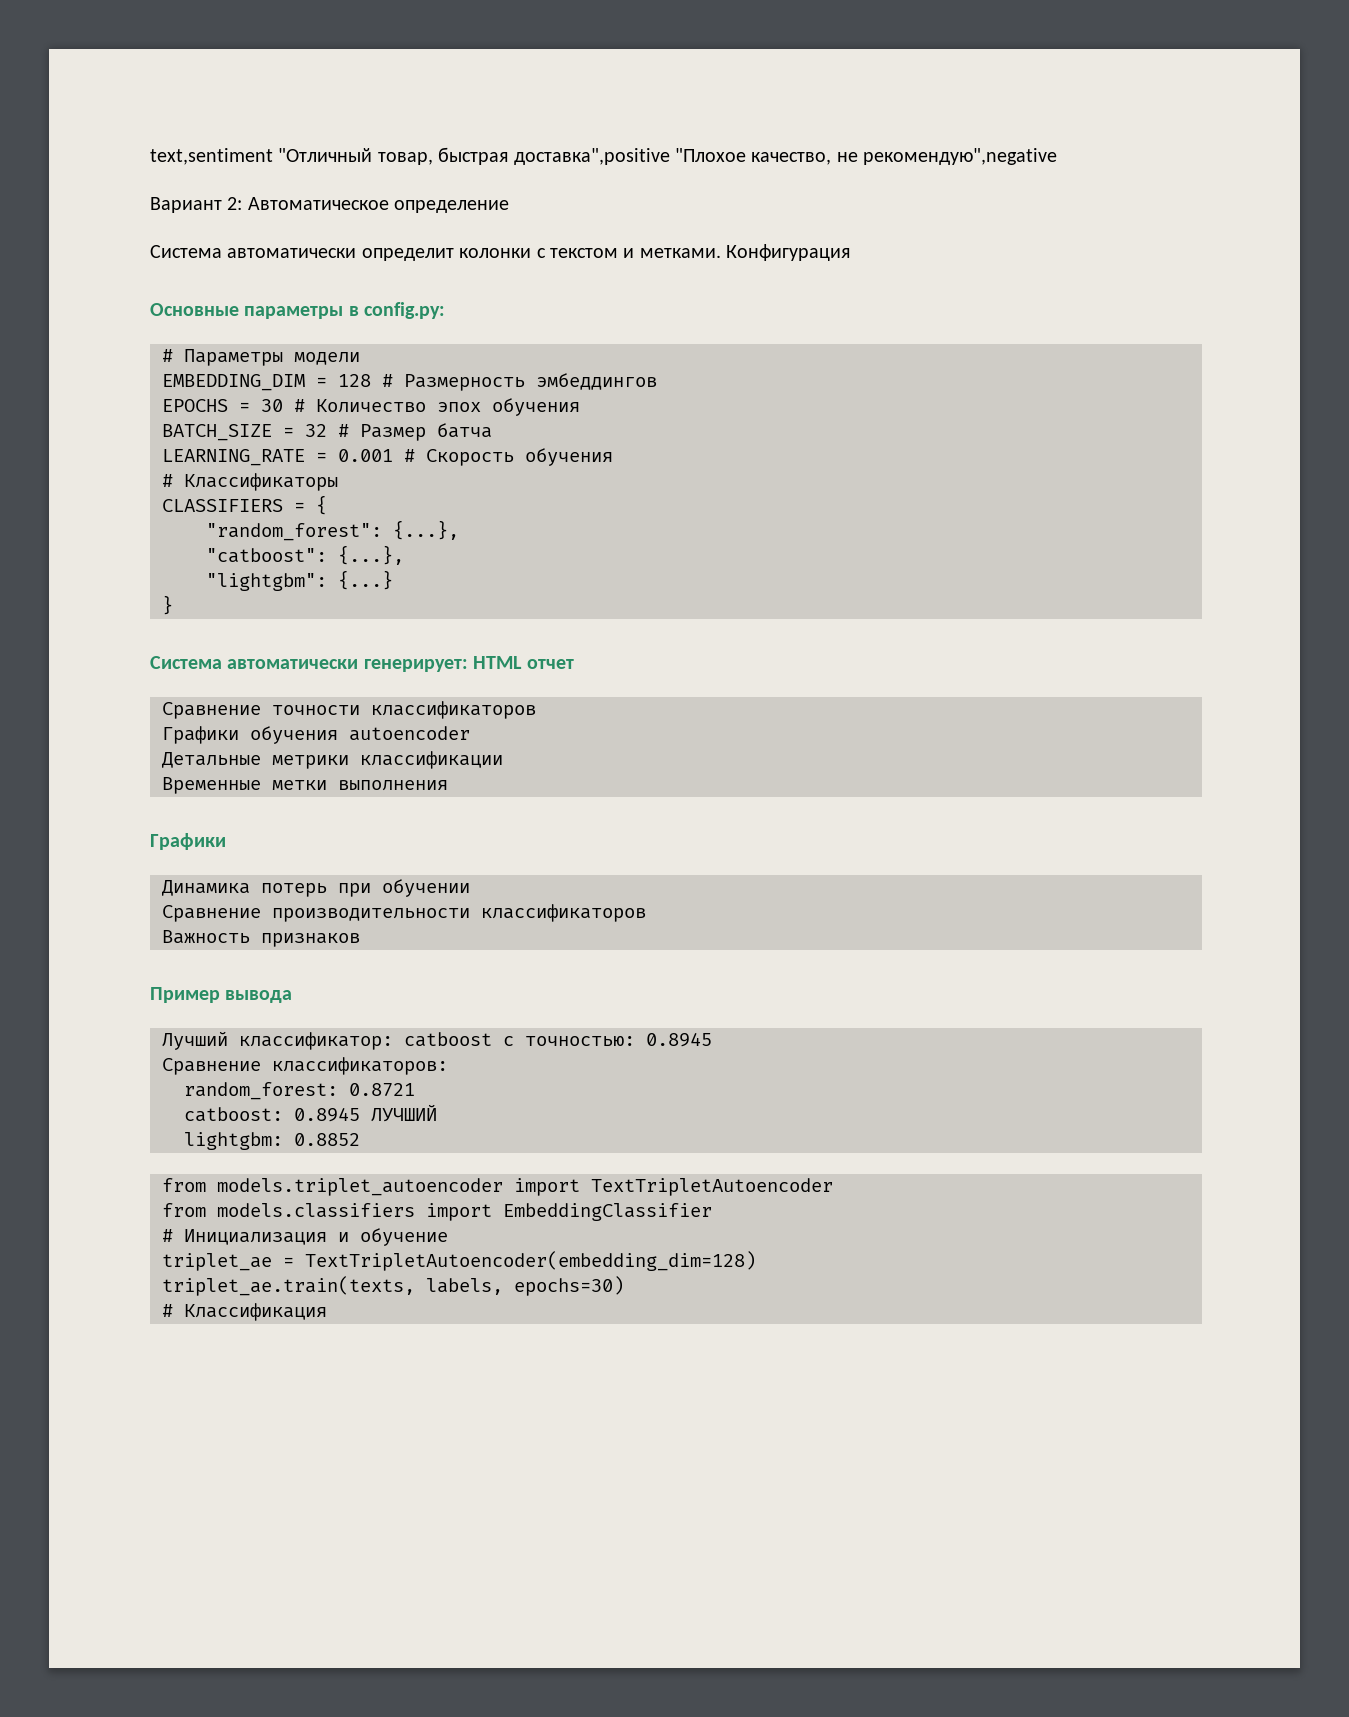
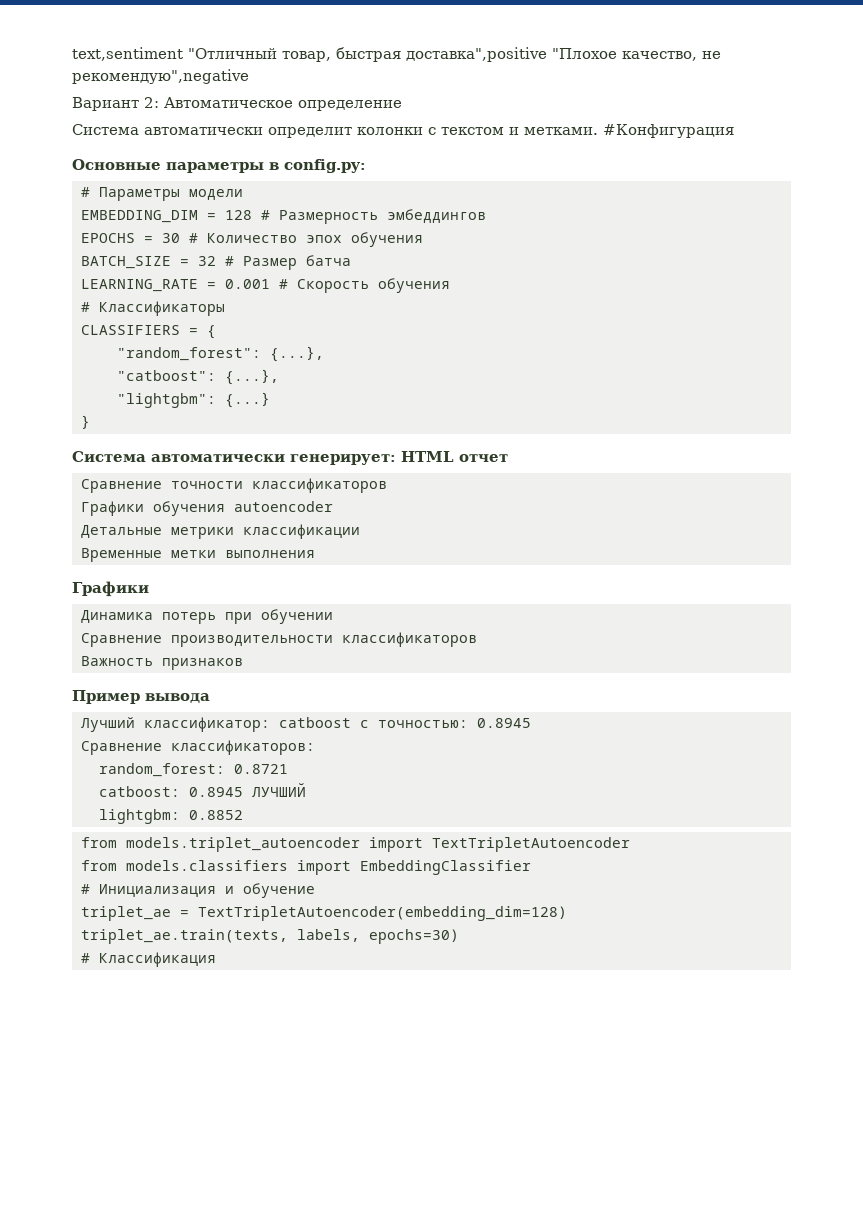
[726,244,851,261] Конфигурация -> [603,124,734,138] #Конфигурация

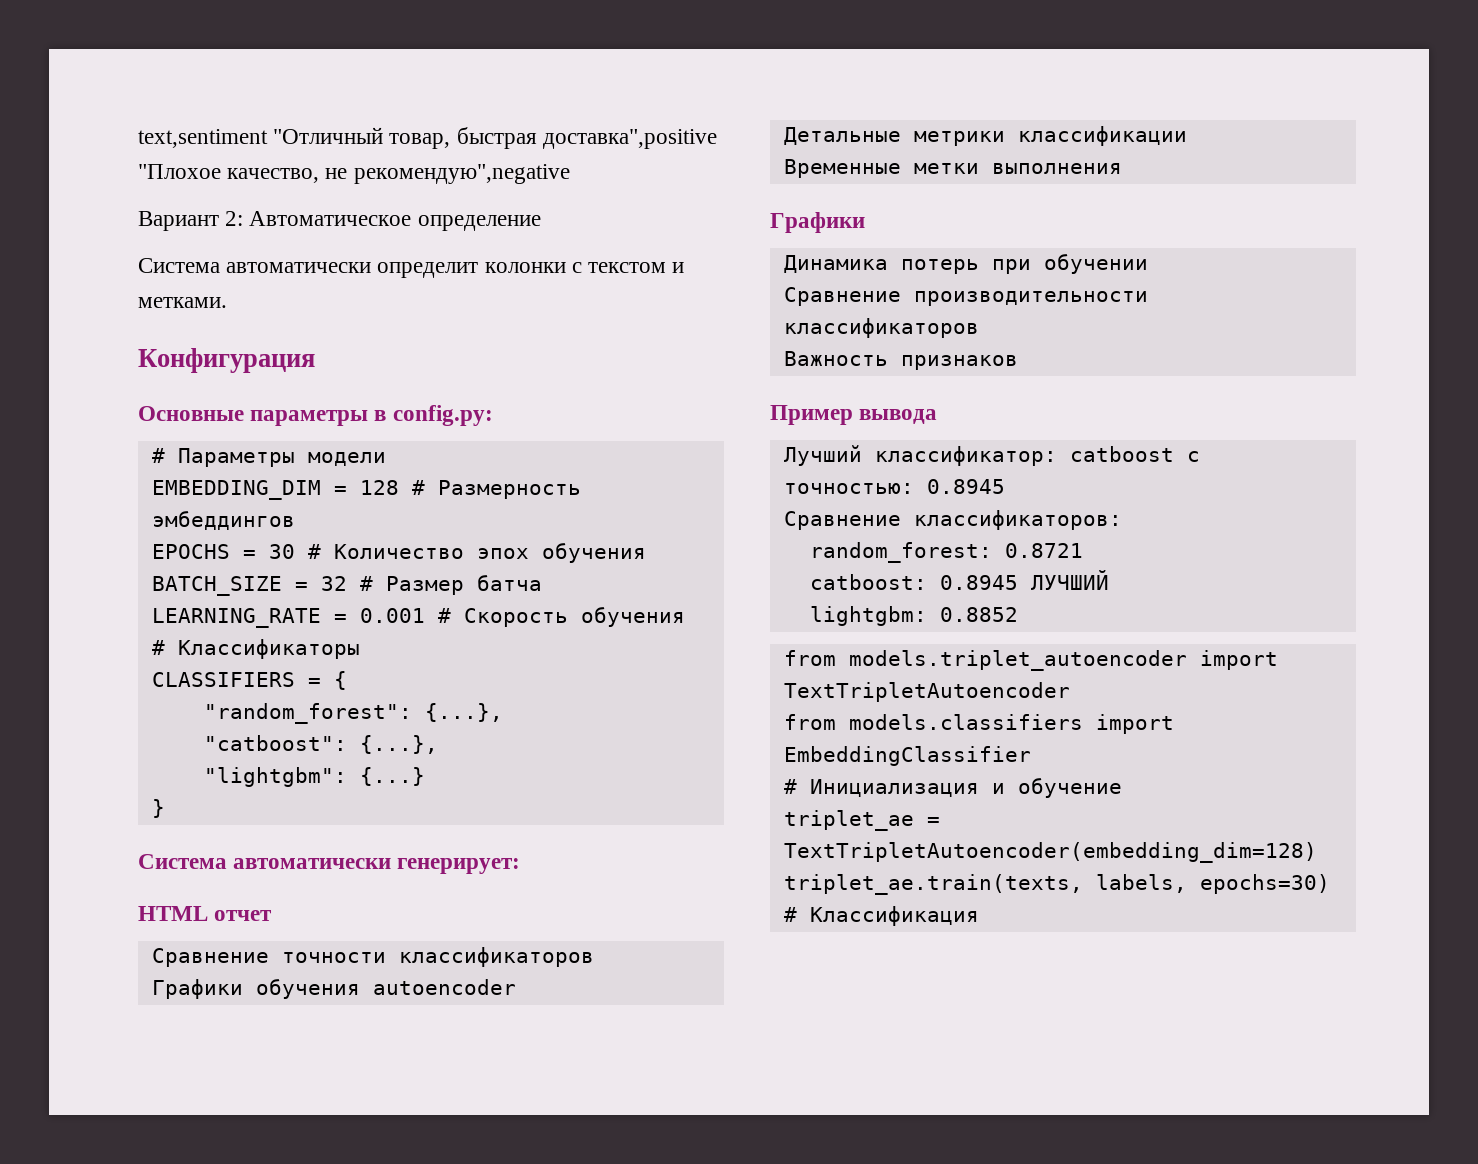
[603,124,734,138] #Конфигурация -> [138,348,315,373] // Конфигурация
(396, 459) none -> (521, 866) //

